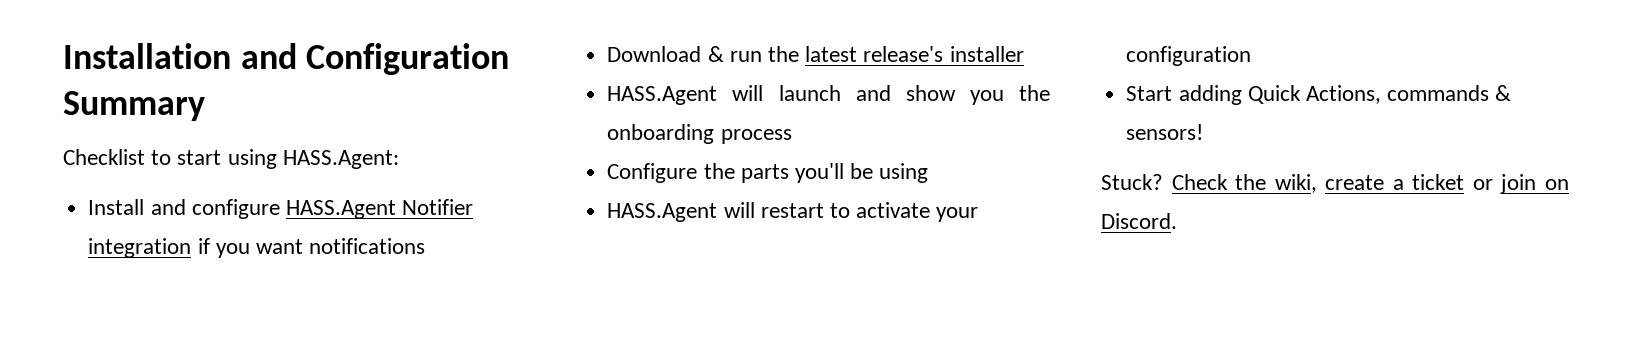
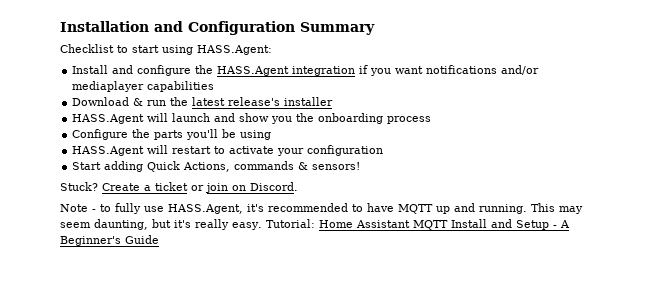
[285,199,474,219] HASS.Agent Notifier -> [195,65,290,76] the HASS.Agent
(426, 246) none -> [501,65,540,75] [72,81,215,92] and/or mediaplayer capabilities
[1171,174,1385,193] Check the wiki, create -> [102,183,140,191] Create
(1177, 221) none -> [60,203,583,214] [60,219,570,230] [60,235,159,246] // Note - to fully use HASS.Agent, it's recommended to have MQTT up and running. This may seem daunting, but it's really easy. Tutorial: Home Assistant MQTT Install and Setup - A Beginner's Guide

